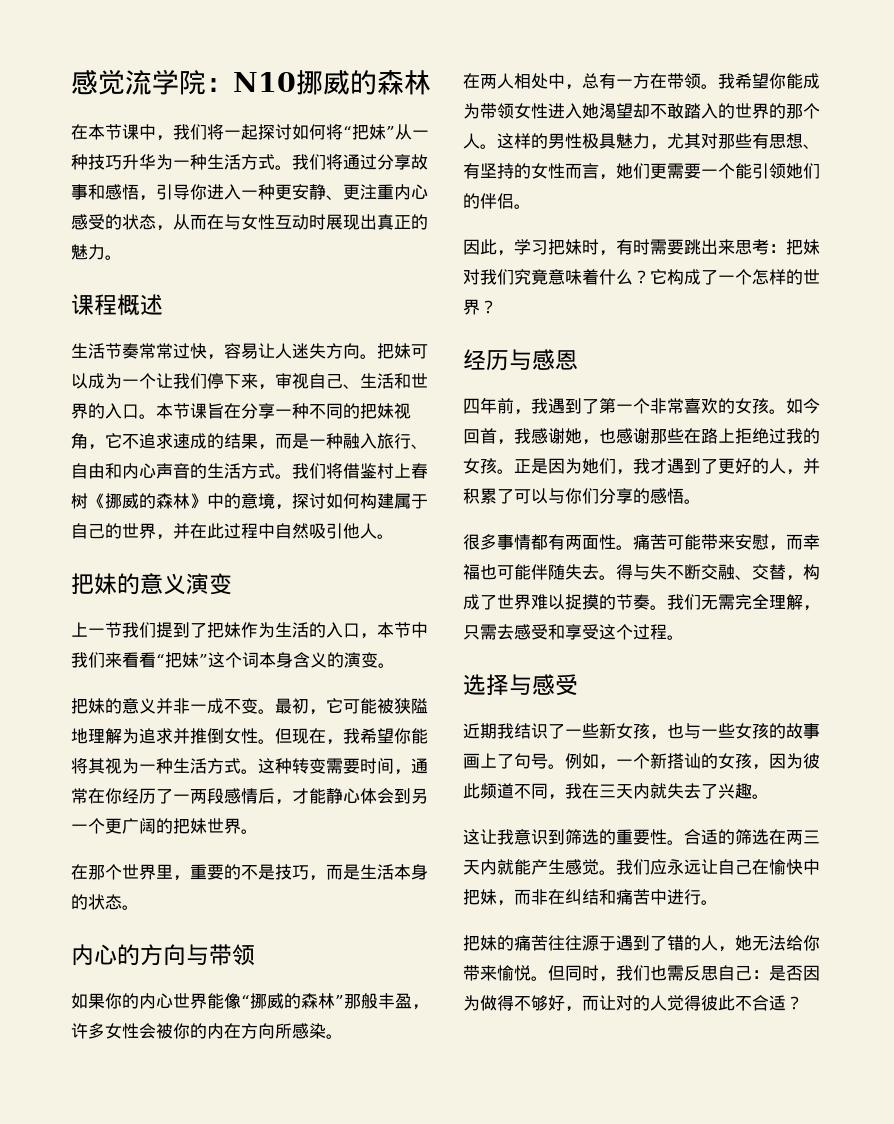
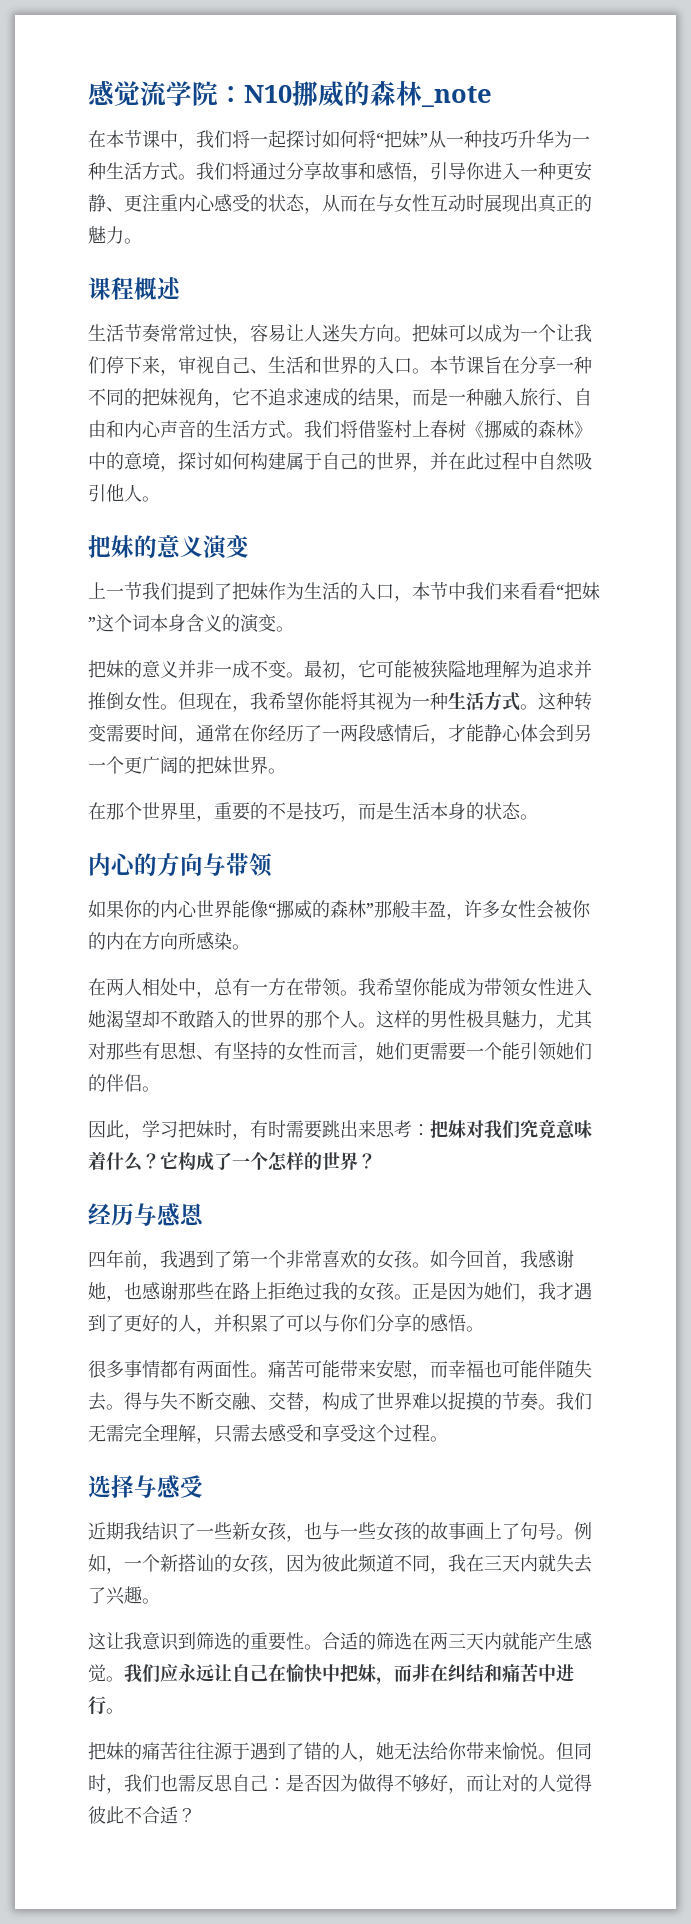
(431, 82) none -> [421,86,492,107] _note

